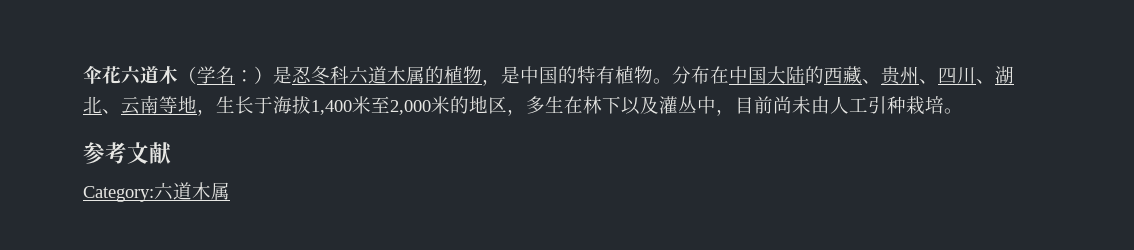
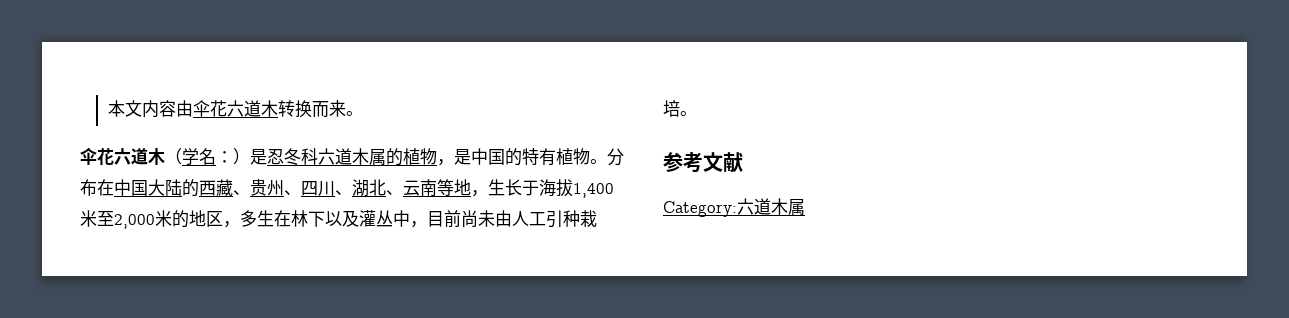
(83, 74) none -> [107,100,363,118] 本文内容由伞花六道木转换而来。 //

